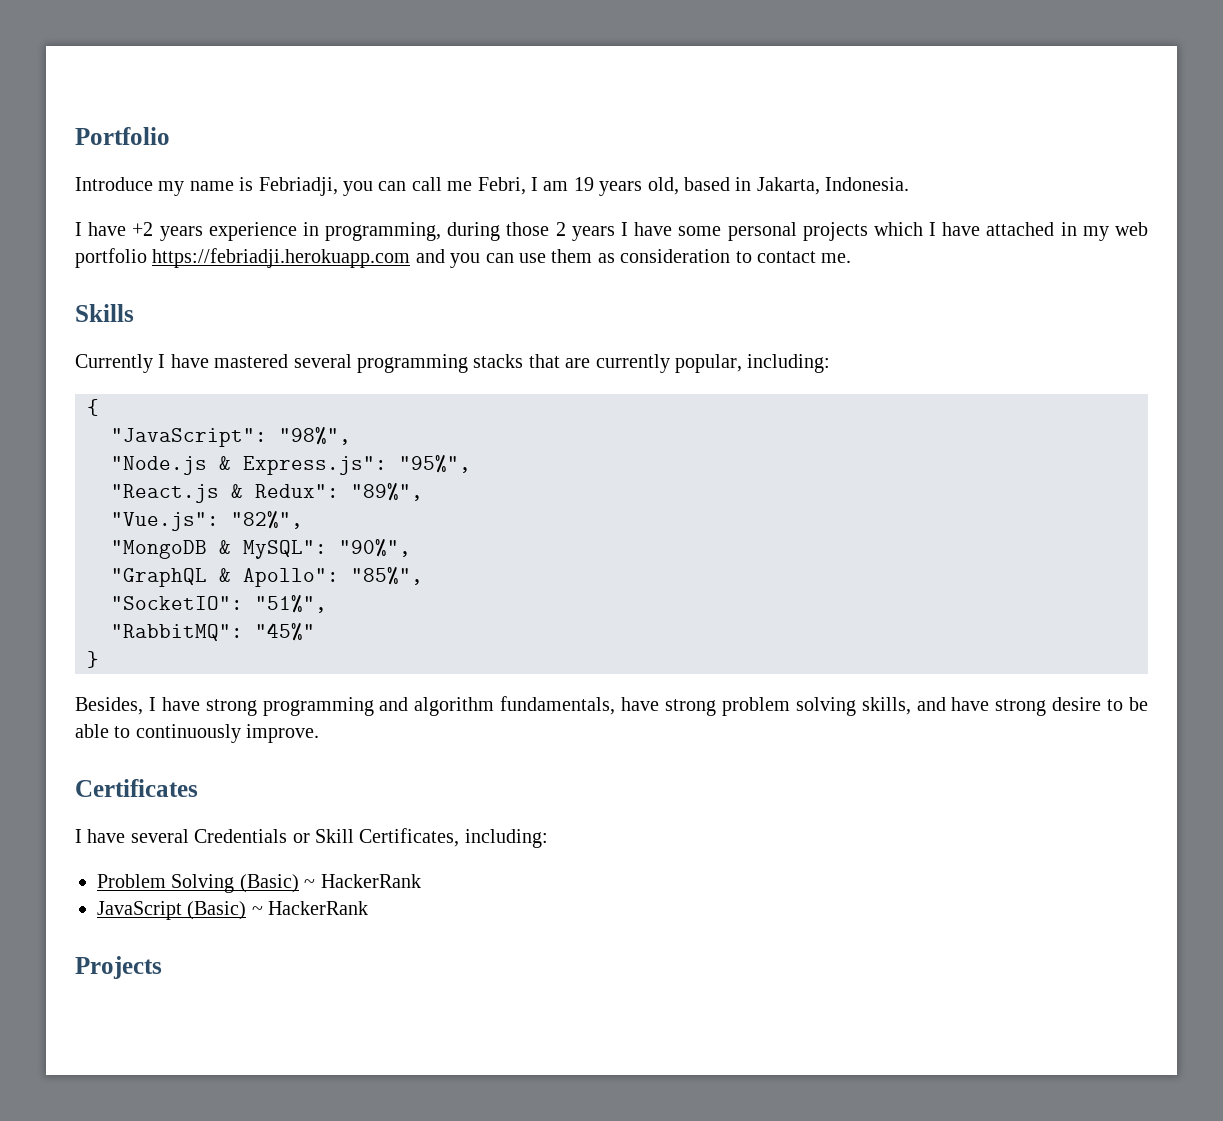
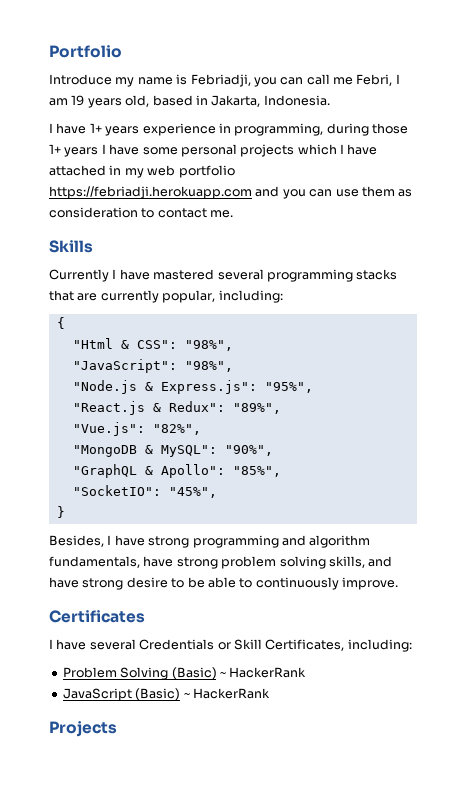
[132,222,154,236] +2 -> [89,123,102,133] 1+
[555,222,566,236] 2 -> [49,144,61,154] 1+
(99, 407) none -> [72,338,233,351] // "Html & CSS": "98%",
[255,595,327,613] [111,623,315,641] "51%", // "RabbitMQ": "45%" -> [168,487,217,498] "45%",

